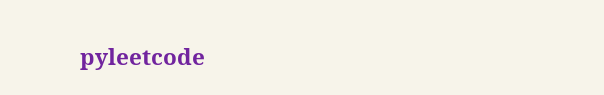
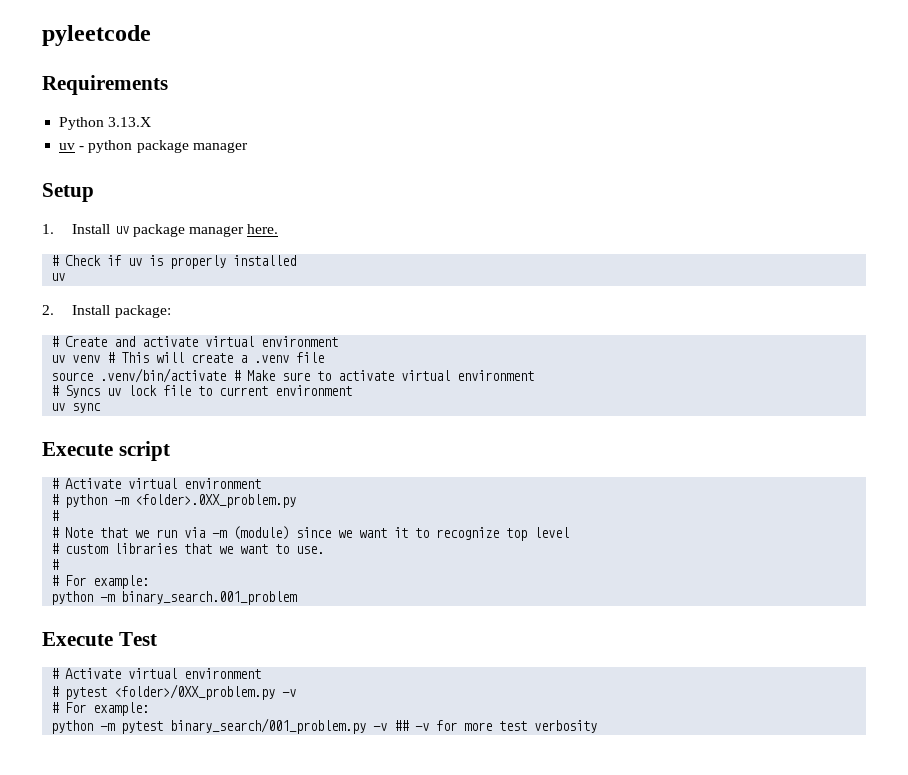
(205, 59) none -> [42,75,168,95] [59,117,152,130] [59,140,248,153] [42,183,94,202] [42,224,279,237] [51,255,297,269] [51,273,66,281] [42,305,171,318] [51,336,339,347] [51,352,325,363] [51,368,535,383] [51,385,353,398] [51,403,102,413] [42,441,170,461] [51,478,262,489] [51,494,297,508] [51,510,60,521] [51,526,570,541] [51,543,325,554] [51,559,60,570] [51,575,150,589] [51,591,298,605] [42,632,157,646] [51,668,262,679] [51,684,297,700] [51,702,150,716] [51,718,598,734] // Requirements // Python 3.13.X // uv - python package manager // Setup // 1. Install uv package manager here. // # Check if uv is properly installed // uv // 2. Install package: // # Create and activate virtual environment // uv venv # This will create a .venv file // source .venv/bin/activate # Make sure to activate virtual environment // # Syncs uv lock file to current environment // uv sync // Execute script // # Activate virtual environment // # python -m <folder>.0XX_problem.py // # // # Note that we run via -m (module) since we want it to recognize top level // # custom libraries that we want to use. // # // # For example: // python -m binary_search.001_problem // Execute Test // # Activate virtual environment // # pytest <folder>/0XX_problem.py -v // # For example: // python -m pytest binary_search/001_problem.py -v ## -v for more test verbosity

